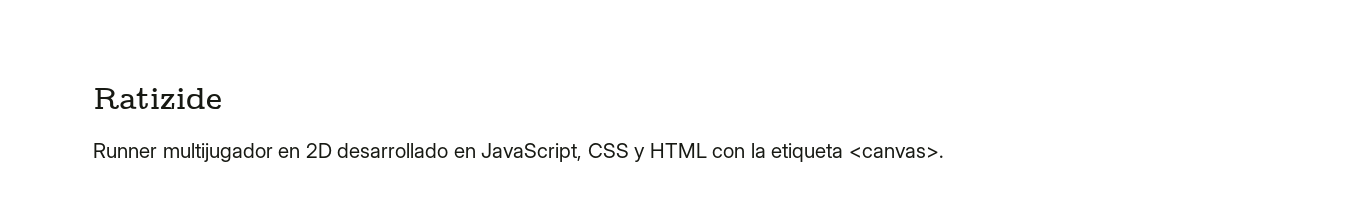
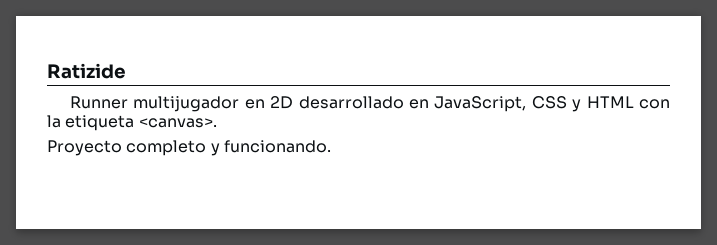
(944, 152) none -> [47,140,331,156] // Proyecto completo y funcionando.

